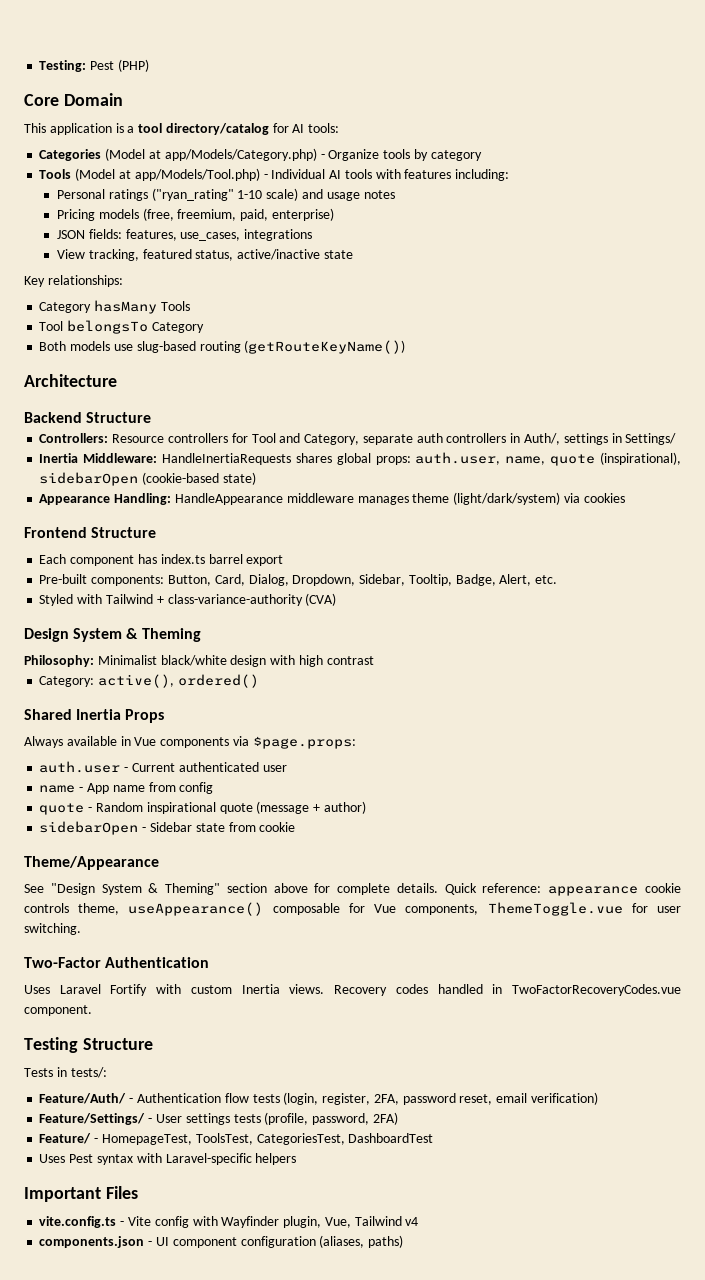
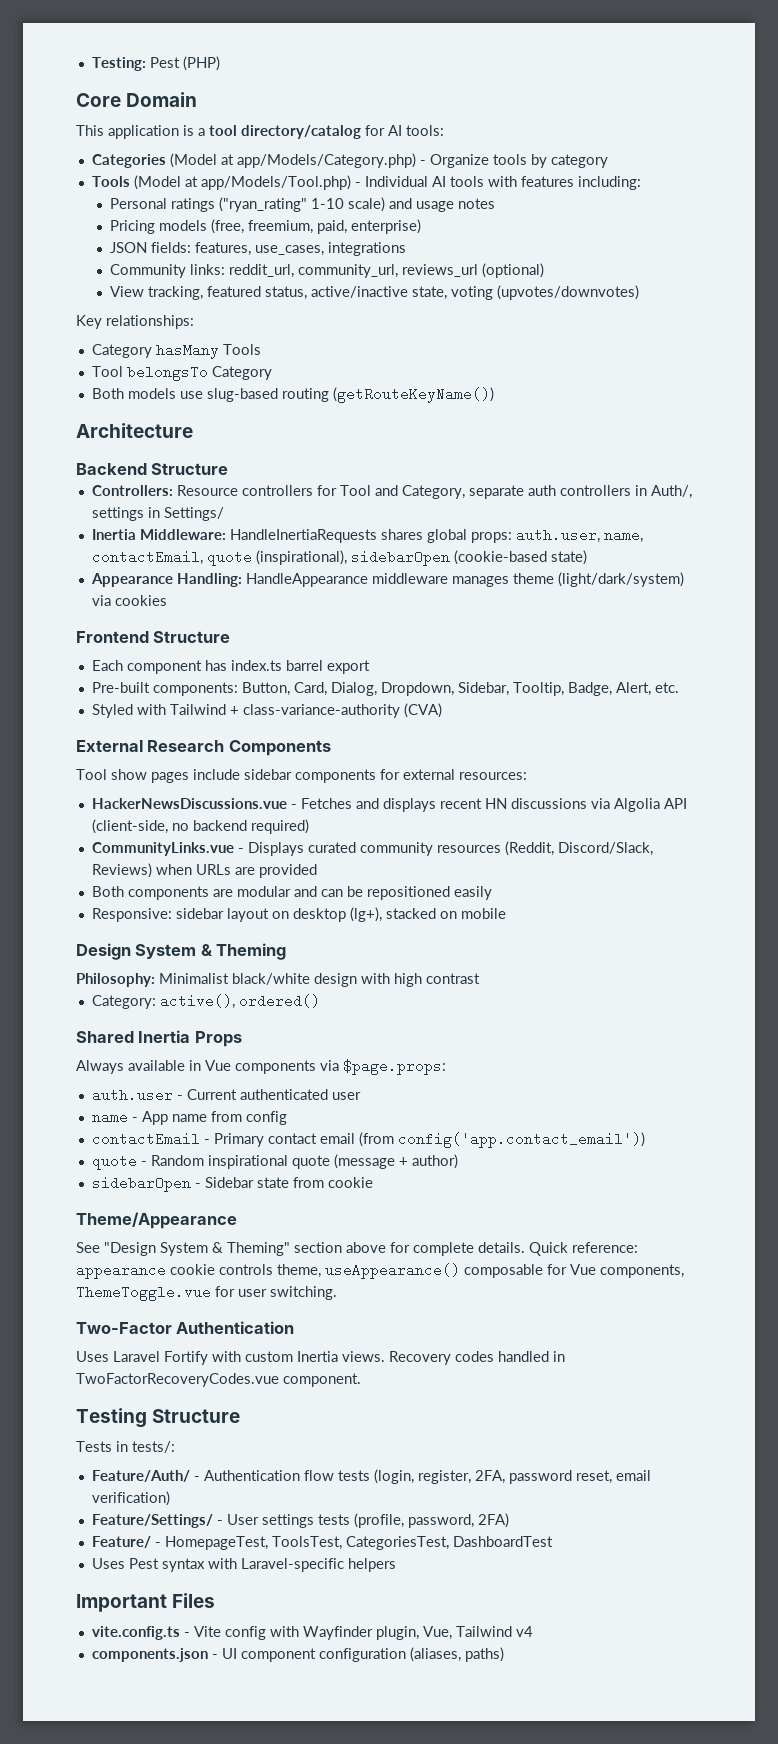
(313, 235) none -> [109,263,544,278] // Community links: reddit_url, community_url, reviews_url (optional)
[323,250,353,259] state -> [411,285,639,300] state, voting (upvotes/downvotes)
(546, 460) none -> [91,550,203,565] contactEmail,
(337, 599) none -> [76,740,331,756] [76,769,527,783] [91,798,687,812] [91,819,309,834] [91,841,653,856] [91,863,317,878] [91,886,492,900] [91,907,506,922] // External Research Components // Tool show pages include sidebar components for external resources: // HackerNewsDiscussions.vue - Fetches and displays recent HN discussions via Algolia API (client-side, no backend required) // CommunityLinks.vue - Displays curated community resources (Reddit, Discord/Slack, Reviews) when URLs are provided // Both components are modular and can be repositioned easily // Responsive: sidebar layout on desktop (lg+), stacked on mobile
(214, 788) none -> [91,1132,645,1148] // contactEmail - Primary contact email (from config('app.contact_email'))

